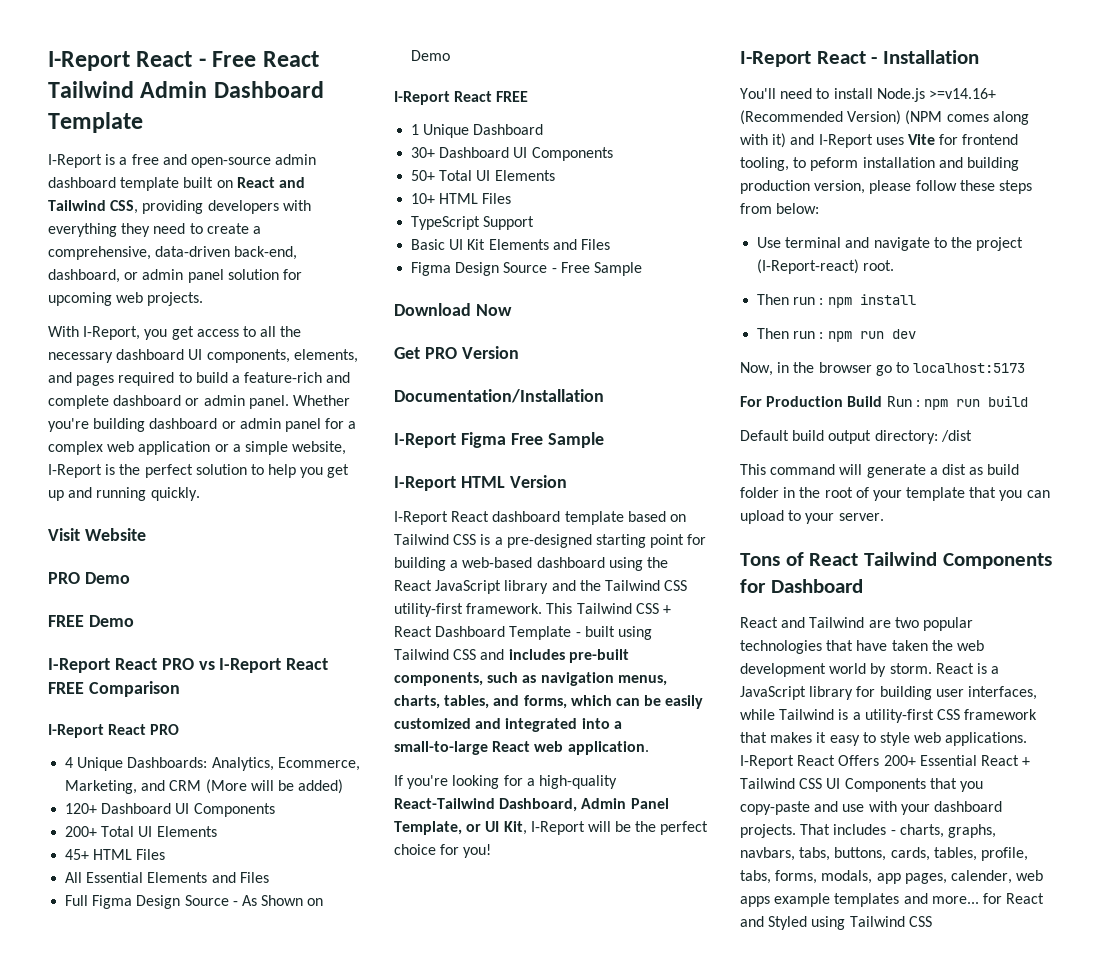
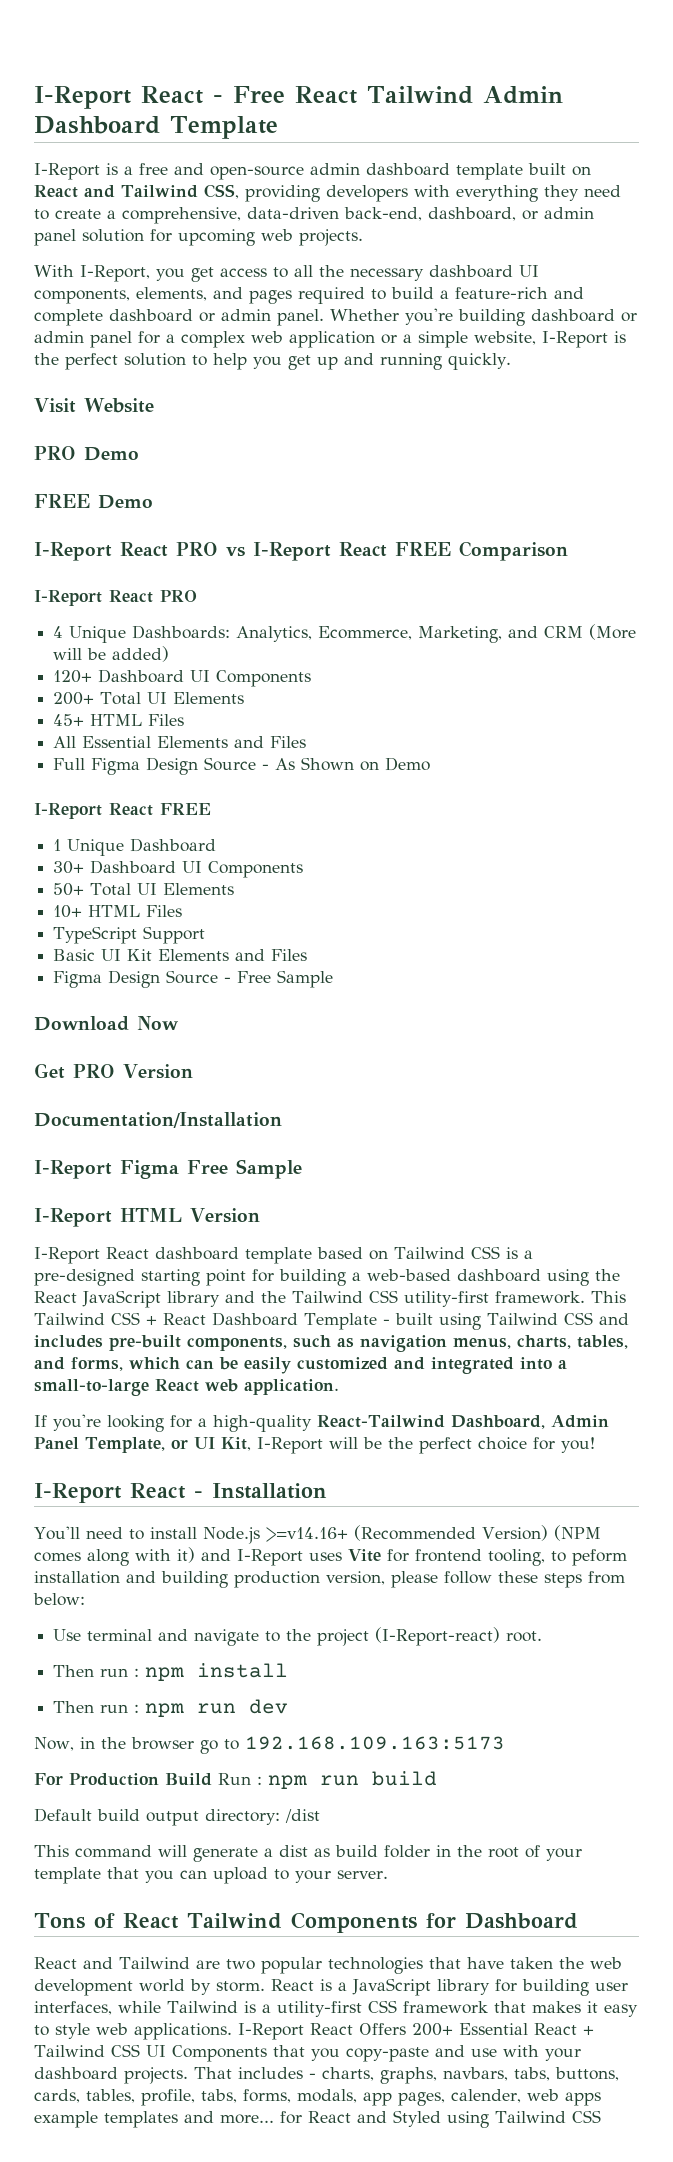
[913,363,1026,373] localhost:5173 -> [244,1736,505,1750] 192.168.109.163:5173

